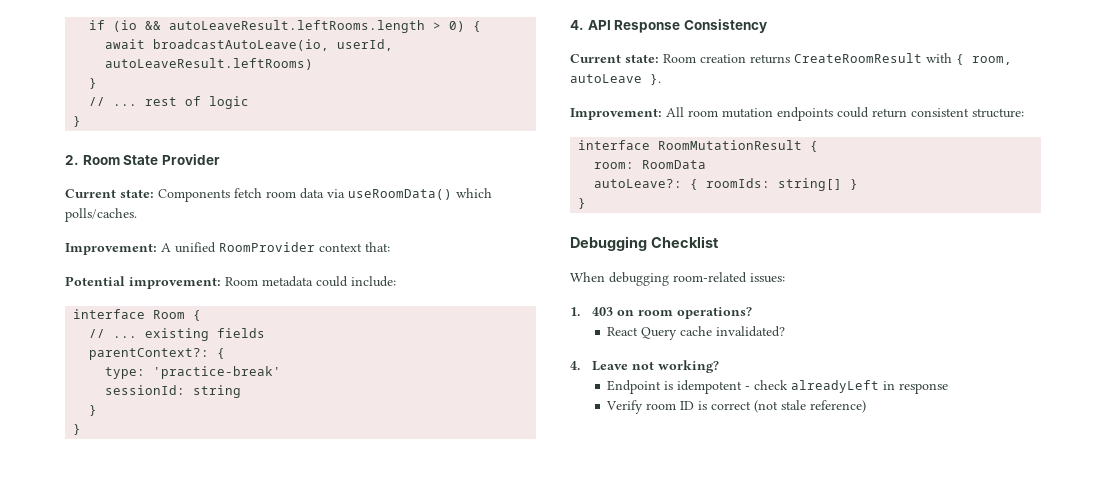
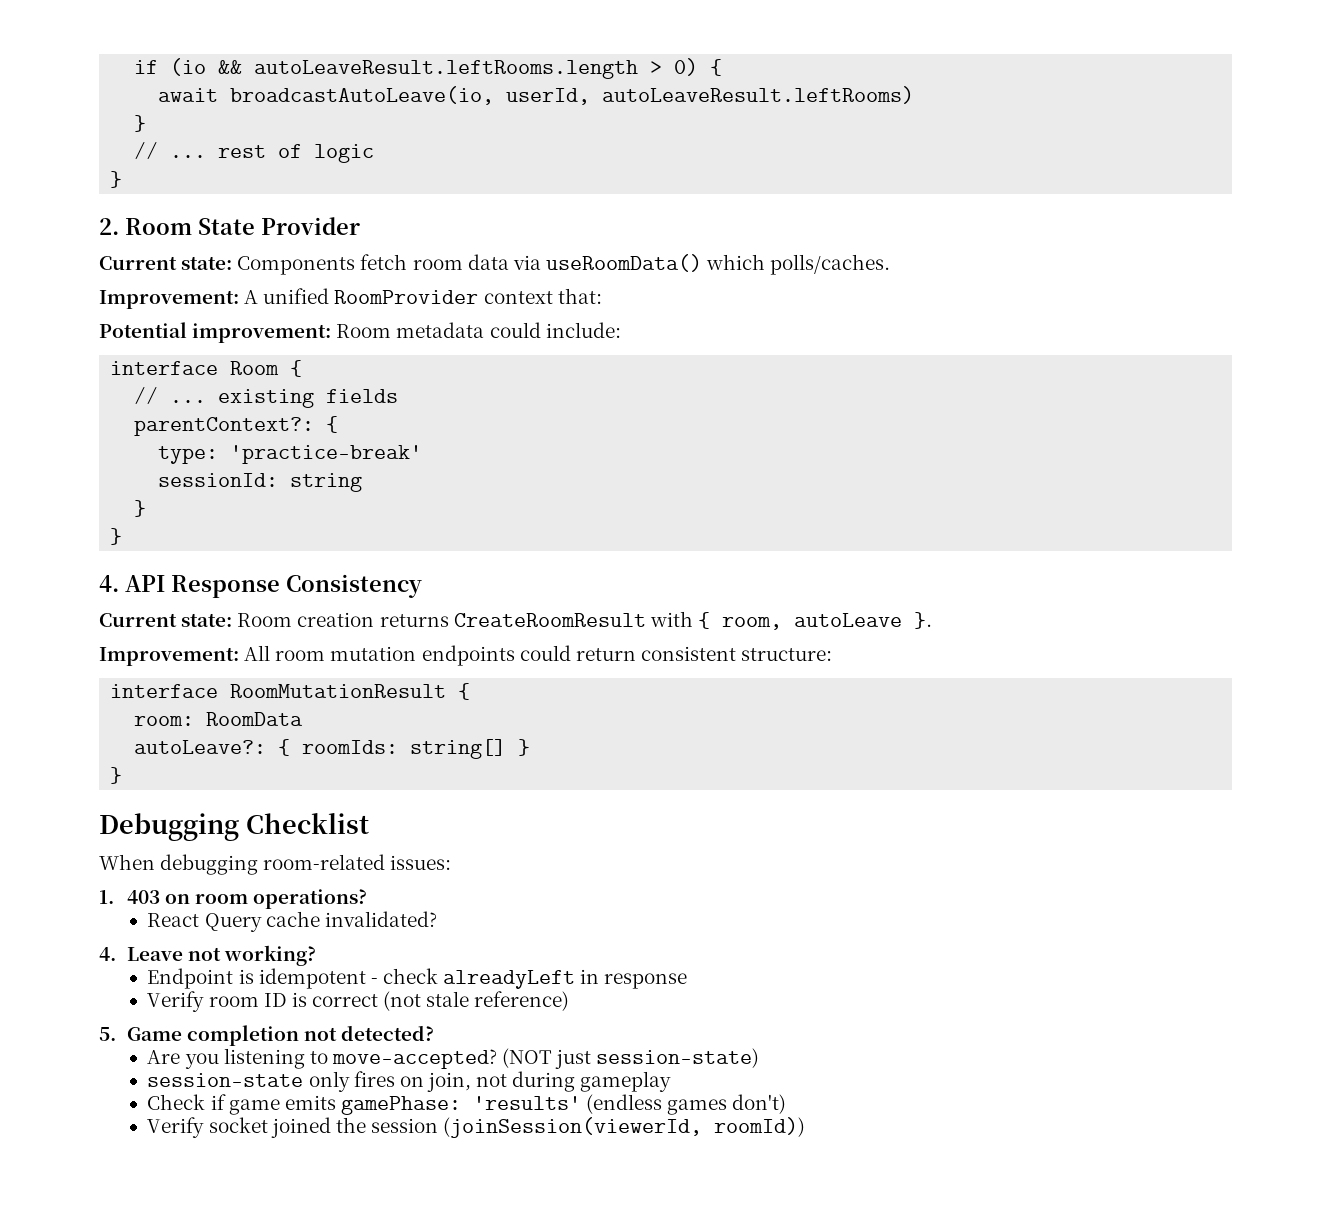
(867, 406) none -> [99,1025,434,1046] [147,1048,760,1069] [147,1071,672,1092] [147,1094,787,1115] [147,1117,806,1138] // 5. Game completion not detected? // Are you listening to move-accepted? (NOT just session-state) // session-state only fires on join, not during gameplay // Check if game emits gamePhase: 'results' (endless games don't) // Verify socket joined the session (joinSession(viewerId, roomId))

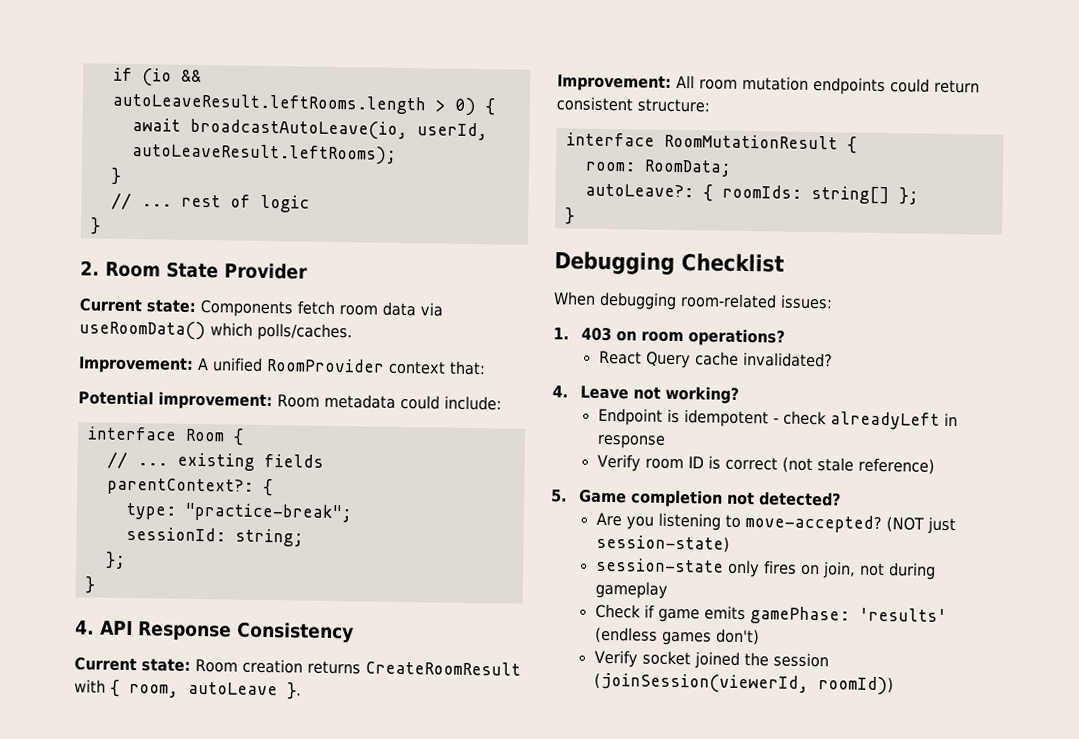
[602,86,915,104] autoLeaveResult.leftRooms) -> [131,142,397,165] autoLeaveResult.leftRooms);
[230,445,423,464] 'practice-break' -> [184,502,352,523] "practice-break";
[290,473,363,492] [134,500,147,517] string // } -> [234,528,304,547] [105,551,126,569] string; // };
[206,712,304,726] RoomData -> [643,159,732,177] RoomData;
[518,739,531,756] } -> [898,187,919,205] };

